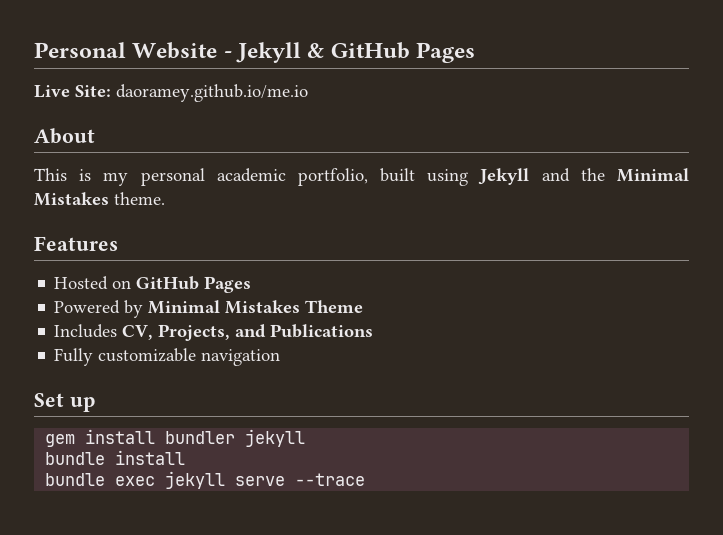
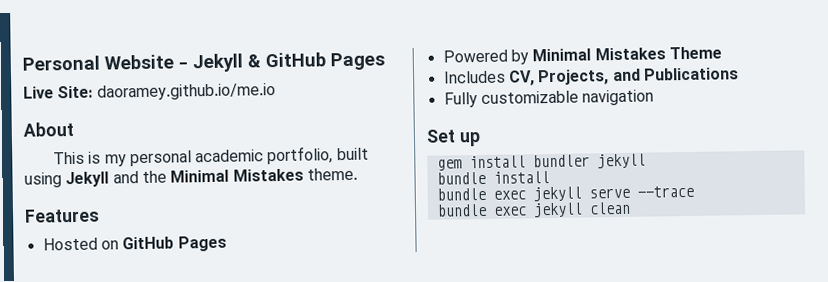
(366, 479) none -> [436,201,631,218] // bundle exec jekyll clean

